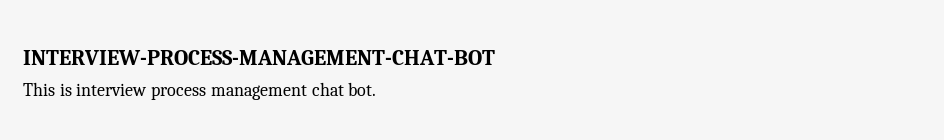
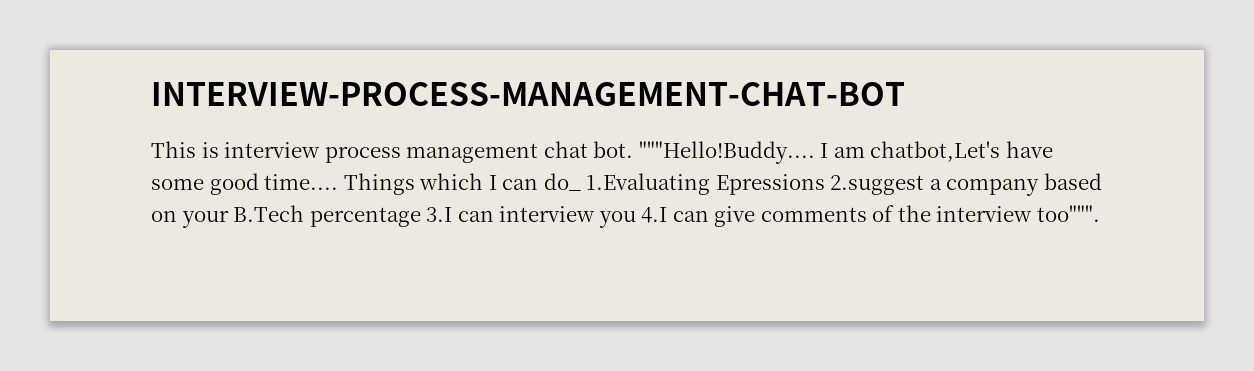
(377, 89) none -> [638,141,1053,164] [151,173,1102,196] [151,205,1101,228] """Hello!Buddy.... I am chatbot,Let's have some good time.... Things which I can do_ 1.Evaluating Epressions 2.suggest a company based on your B.Tech percentage 3.I can interview you 4.I can give comments of the interview too""".

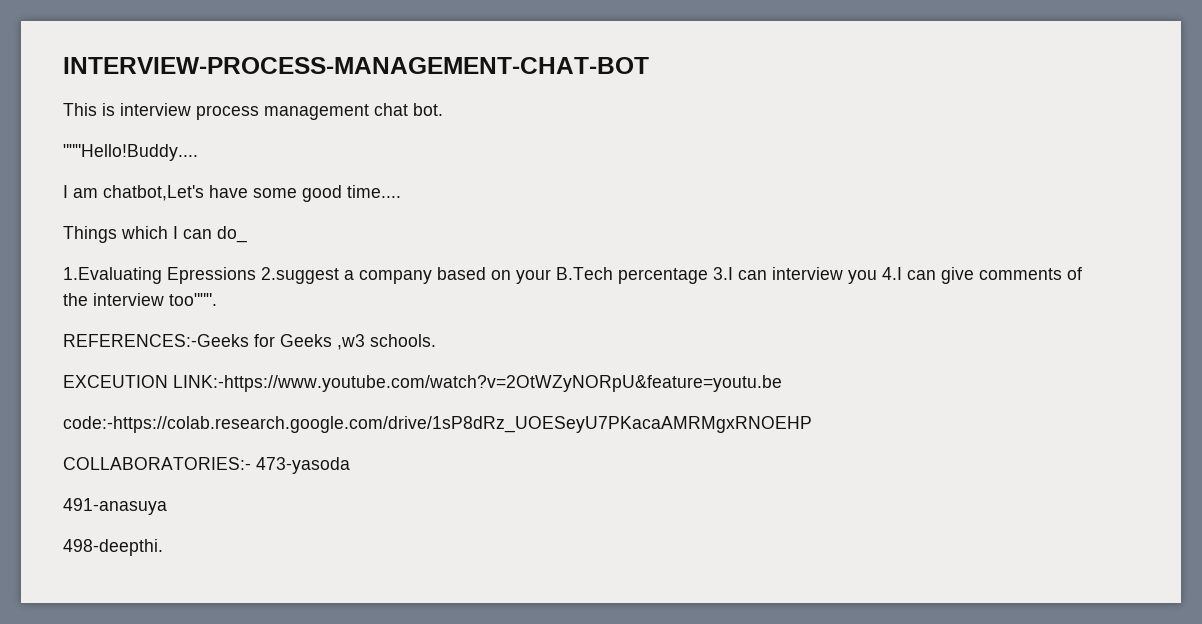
(634, 149) none -> (443, 109) //
(815, 152) none -> (198, 152) //
(339, 182) none -> (401, 191) //
(581, 182) none -> (247, 234) //
(1101, 213) none -> [63,334,436,350] [63,375,782,392] [63,416,812,433] [63,457,350,474] [63,498,167,515] [63,539,163,556] // REFERENCES:-Geeks for Geeks ,w3 schools. // EXCEUTION LINK:-https://www.youtube.com/watch?v=2OtWZyNORpU&feature=youtu.be // code:-https://colab.research.google.com/drive/1sP8dRz_UOESeyU7PKacaAMRMgxRNOEHP // COLLABORATORIES:- 473-yasoda // 491-anasuya // 498-deepthi.

